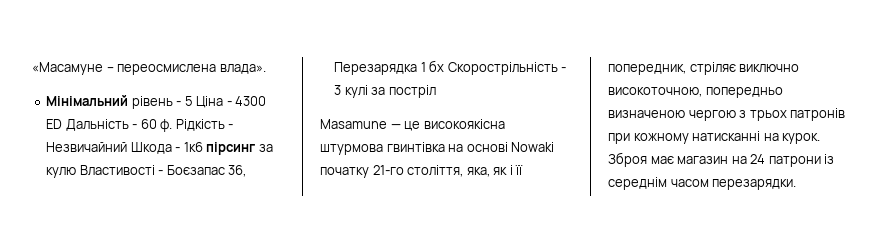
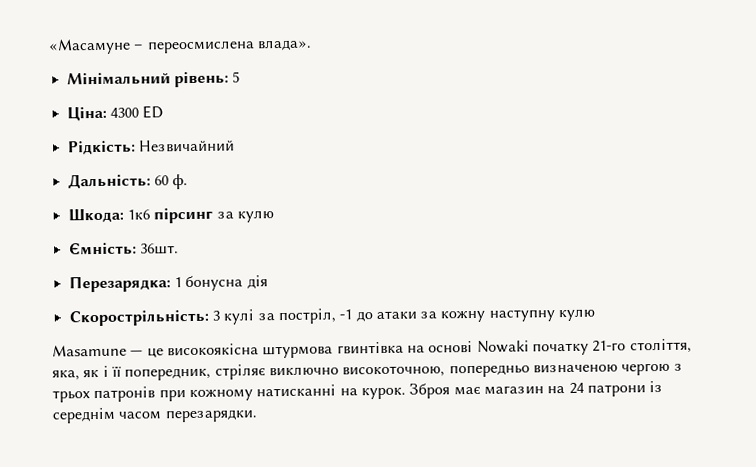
[131,96,182,109] рівень - -> [173,71,229,88] рівень:
[196,96,232,108] Ціна - -> [66,106,107,122] // Ціна:
[65,119,138,131] Дальність - -> [67,139,235,156] [67,173,151,190] // Рідкість: Незвичайний // Дальність:
[175,119,234,131] [46,142,181,154] Рідкість - Незвичайний Шкода - -> [67,208,124,224] // Шкода:
[79,165,247,177] [334,60,567,75] [334,85,436,98] Властивості - Боєзапас 36, Перезарядка 1 бх Скорострільність - 3 кулі за постріл -> [68,242,179,256] [68,275,268,293] [68,308,596,327] // Ємність: 36шт. // Перезарядка: 1 бонусна дія // Скорострільність: 3 кулі за постріл, -1 до атаки за кожну наступну кулю

